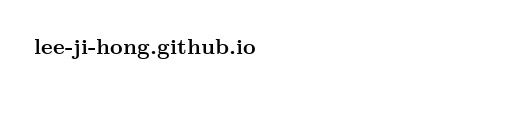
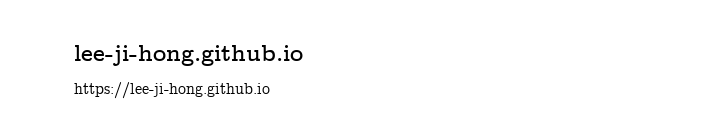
(256, 49) none -> [74,82,270,99] // https://lee-ji-hong.github.io

